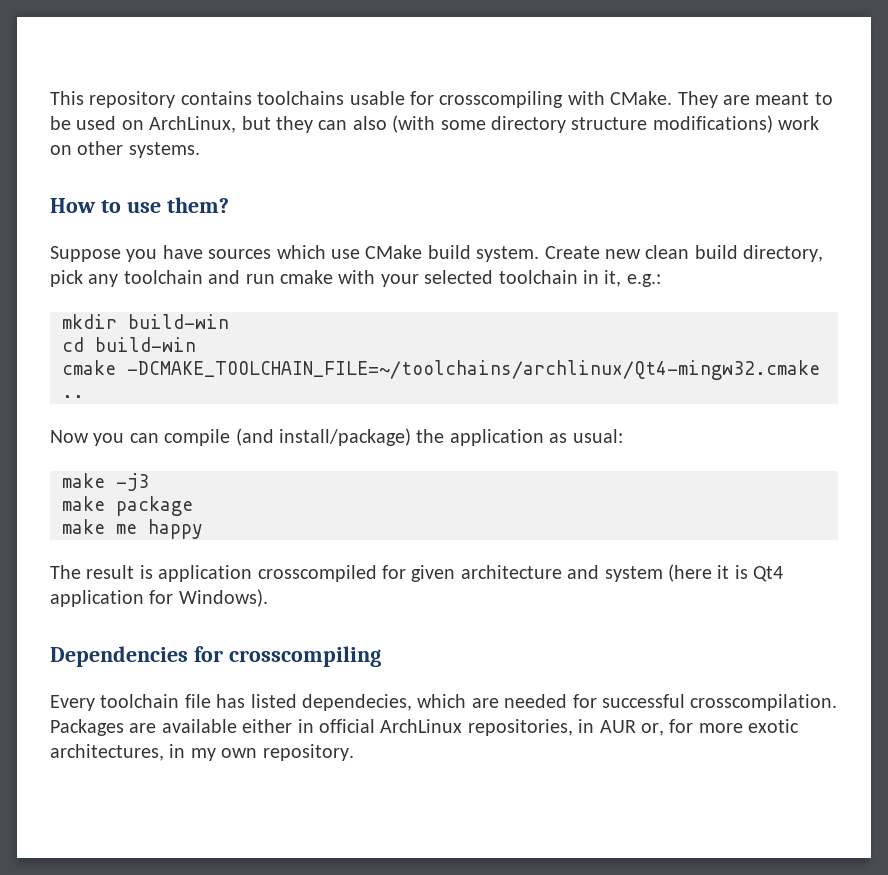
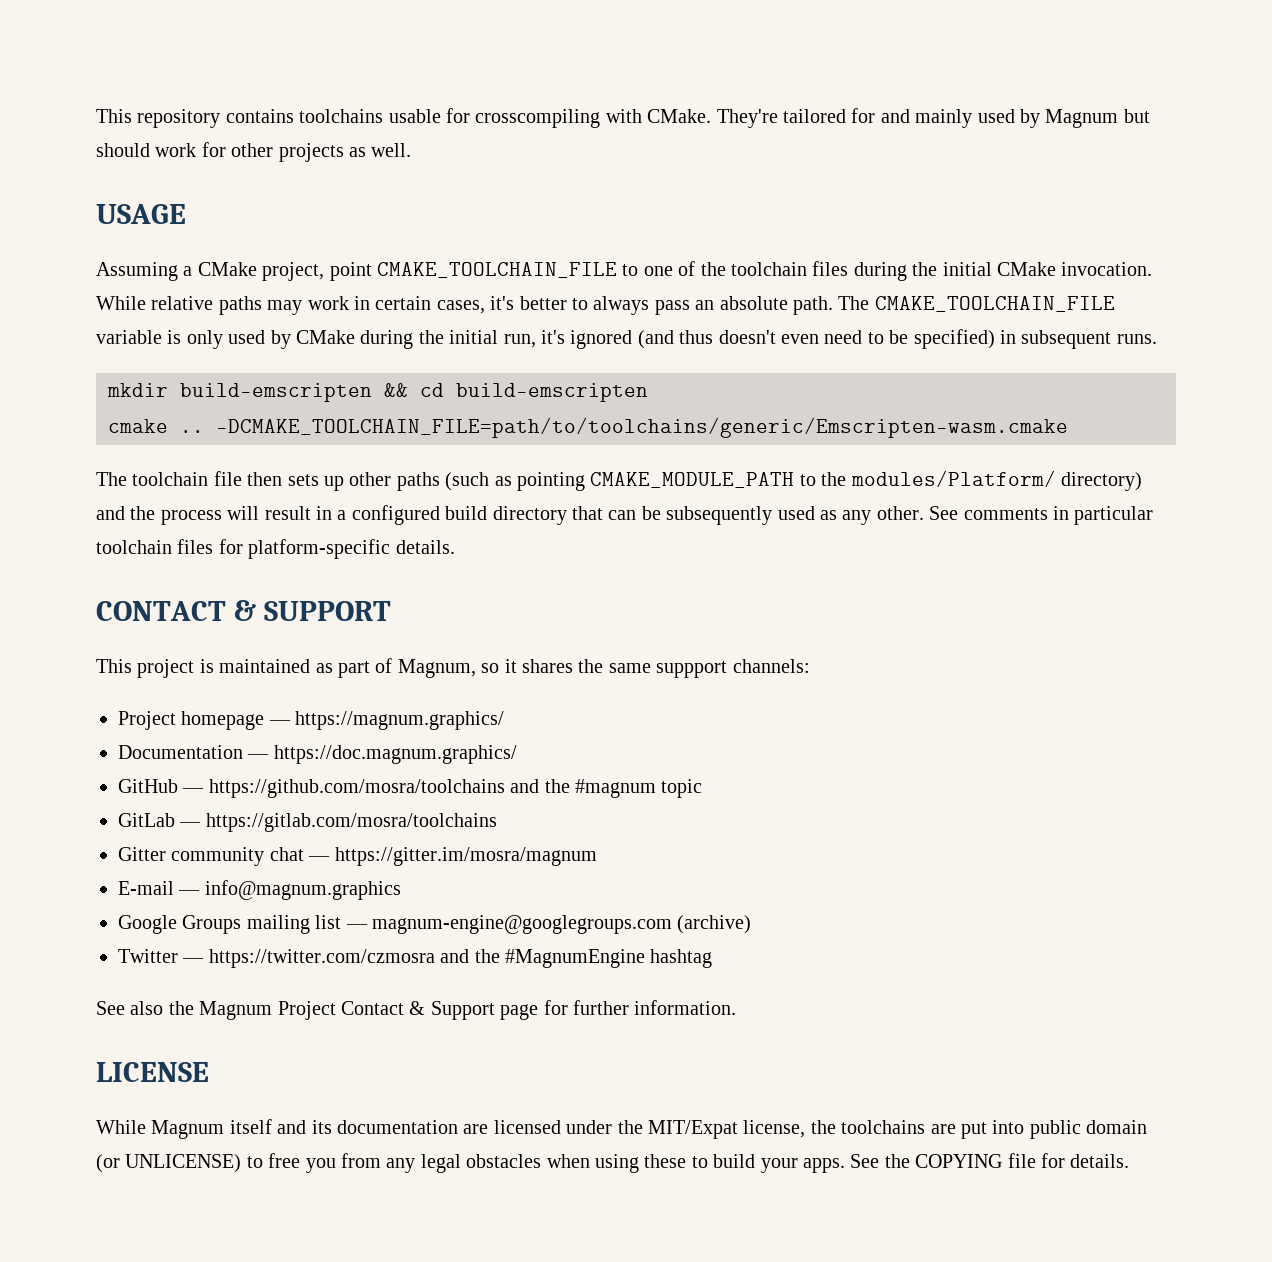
[677,91,833,108] [50,115,820,133] [50,141,200,158] [50,197,229,213] [50,245,824,262] [50,270,661,287] [62,314,229,329] [62,337,196,352] [62,360,820,380] They are meant to be used on ArchLinux, but they can also (with some directory structure modifications) work on other systems. // How to use them? // Suppose you have sources which use CMake build system. Create new clean build directory, pick any toolchain and run cmake with your selected toolchain in it, e.g.: // mkdir build-win // cd build-win // cmake -DCMAKE_TOOLCHAIN_FILE=~/toolchains/archlinux/Qt4-mingw32.cmake -> [716,108,1150,128] [96,142,412,162] [96,204,186,224] [96,261,1153,281] [96,296,1115,315] [96,329,1157,349] [107,383,648,402] [108,419,168,433] They're tailored for and mainly used by Magnum but should work for other projects as well. // USAGE // Assuming a CMake project, point CMAKE_TOOLCHAIN_FILE to one of the toolchain files during the initial CMake invocation. While relative paths may work in certain cases, it's better to always pass an absolute path. The CMAKE_TOOLCHAIN_FILE variable is only used by CMake during the initial run, it's ignored (and thus doesn't even need to be specified) in subsequent runs. // mkdir build-emscripten && cd build-emscripten // cmake
[50,428,623,446] [62,473,149,491] [62,496,193,516] [62,519,203,539] [50,564,784,582] [50,589,268,607] [50,646,381,667] [50,694,838,711] [50,719,800,736] [50,744,354,761] // Now you can compile (and install/package) the application as usual: // make -j3 // make package // make me happy // The result is application crosscompiled for given architecture and system (here it is Qt4 application for Windows). // Dependencies for crosscompiling // Every toolchain file has listed dependecies, which are needed for successful crosscompilation. Packages are available either in official ArchLinux repositories, in AUR or, for more exotic architectures, in my own repository. -> [216,417,1068,438] [96,470,1142,491] [96,505,1154,525] [96,539,455,559] [96,600,392,621] [96,658,810,678] [118,711,505,730] [118,745,517,764] [118,779,703,798] [118,813,497,832] [118,847,597,866] [118,880,401,900] [118,915,752,934] [118,949,713,968] [96,1000,737,1020] [96,1062,209,1082] [96,1119,1148,1139] [96,1153,1130,1173] -DCMAKE_TOOLCHAIN_FILE=path/to/toolchains/generic/Emscripten-wasm.cmake // The toolchain file then sets up other paths (such as pointing CMAKE_MODULE_PATH to the modules/Platform/ directory) and the process will result in a configured build directory that can be subsequently used as any other. See comments in particular toolchain files for platform-specific details. // CONTACT & SUPPORT // This project is maintained as part of Magnum, so it shares the same suppport channels: // Project homepage — https://magnum.graphics/ // Documentation — https://doc.magnum.graphics/ // GitHub — https://github.com/mosra/toolchains and the #magnum topic // GitLab — https://gitlab.com/mosra/toolchains // Gitter community chat — https://gitter.im/mosra/magnum // E-mail — info@magnum.graphics // Google Groups mailing list — magnum-engine@googlegroups.com (archive) // Twitter — https://twitter.com/czmosra and the #MagnumEngine hashtag // See also the Magnum Project Contact & Support page for further information. // LICENSE // While Magnum itself and its documentation are licensed under the MIT/Expat license, the toolchains are put into public domain (or UNLICENSE) to free you from any legal obstacles when using these to build your apps. See the COPYING file for details.

